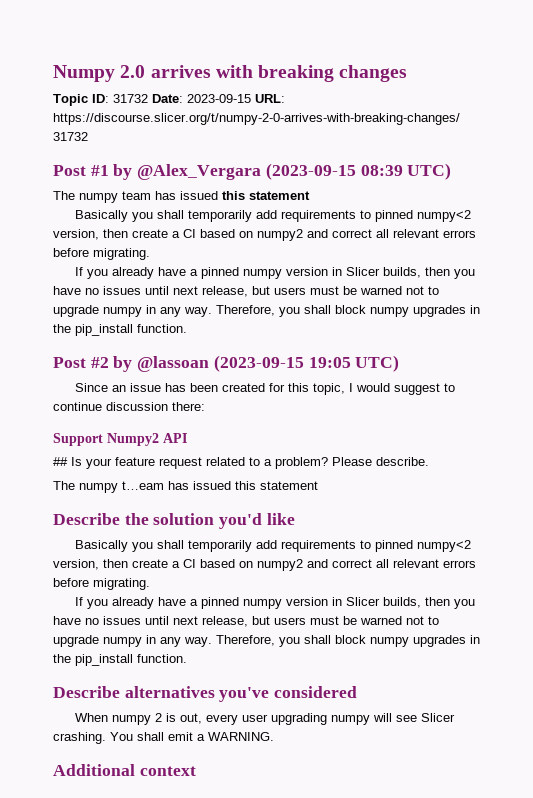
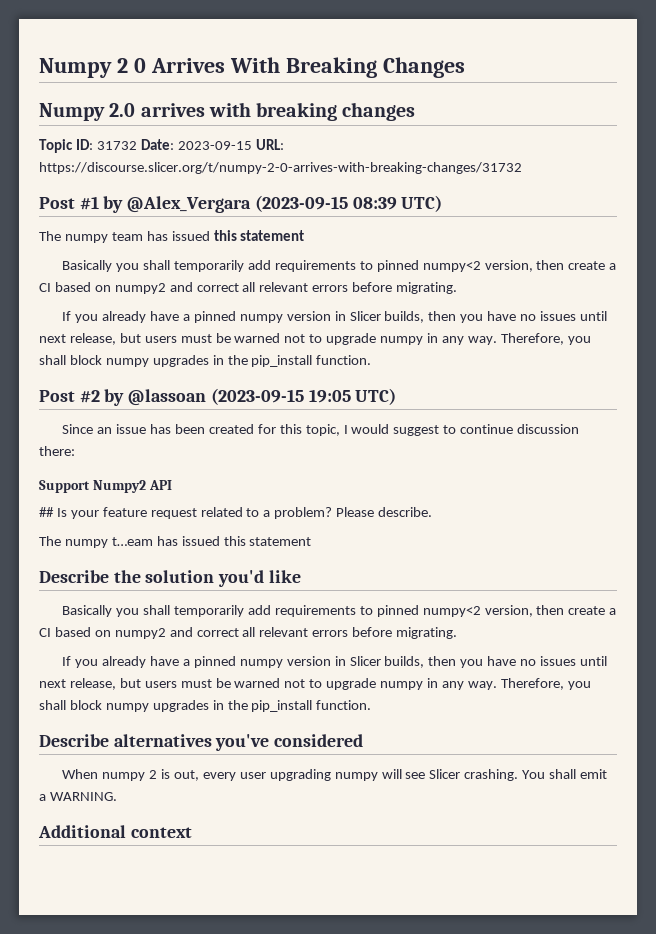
[53,65,115,82] Numpy -> [39,57,465,78] [39,103,105,121] Numpy 2 0 Arrives With Breaking Changes // Numpy

